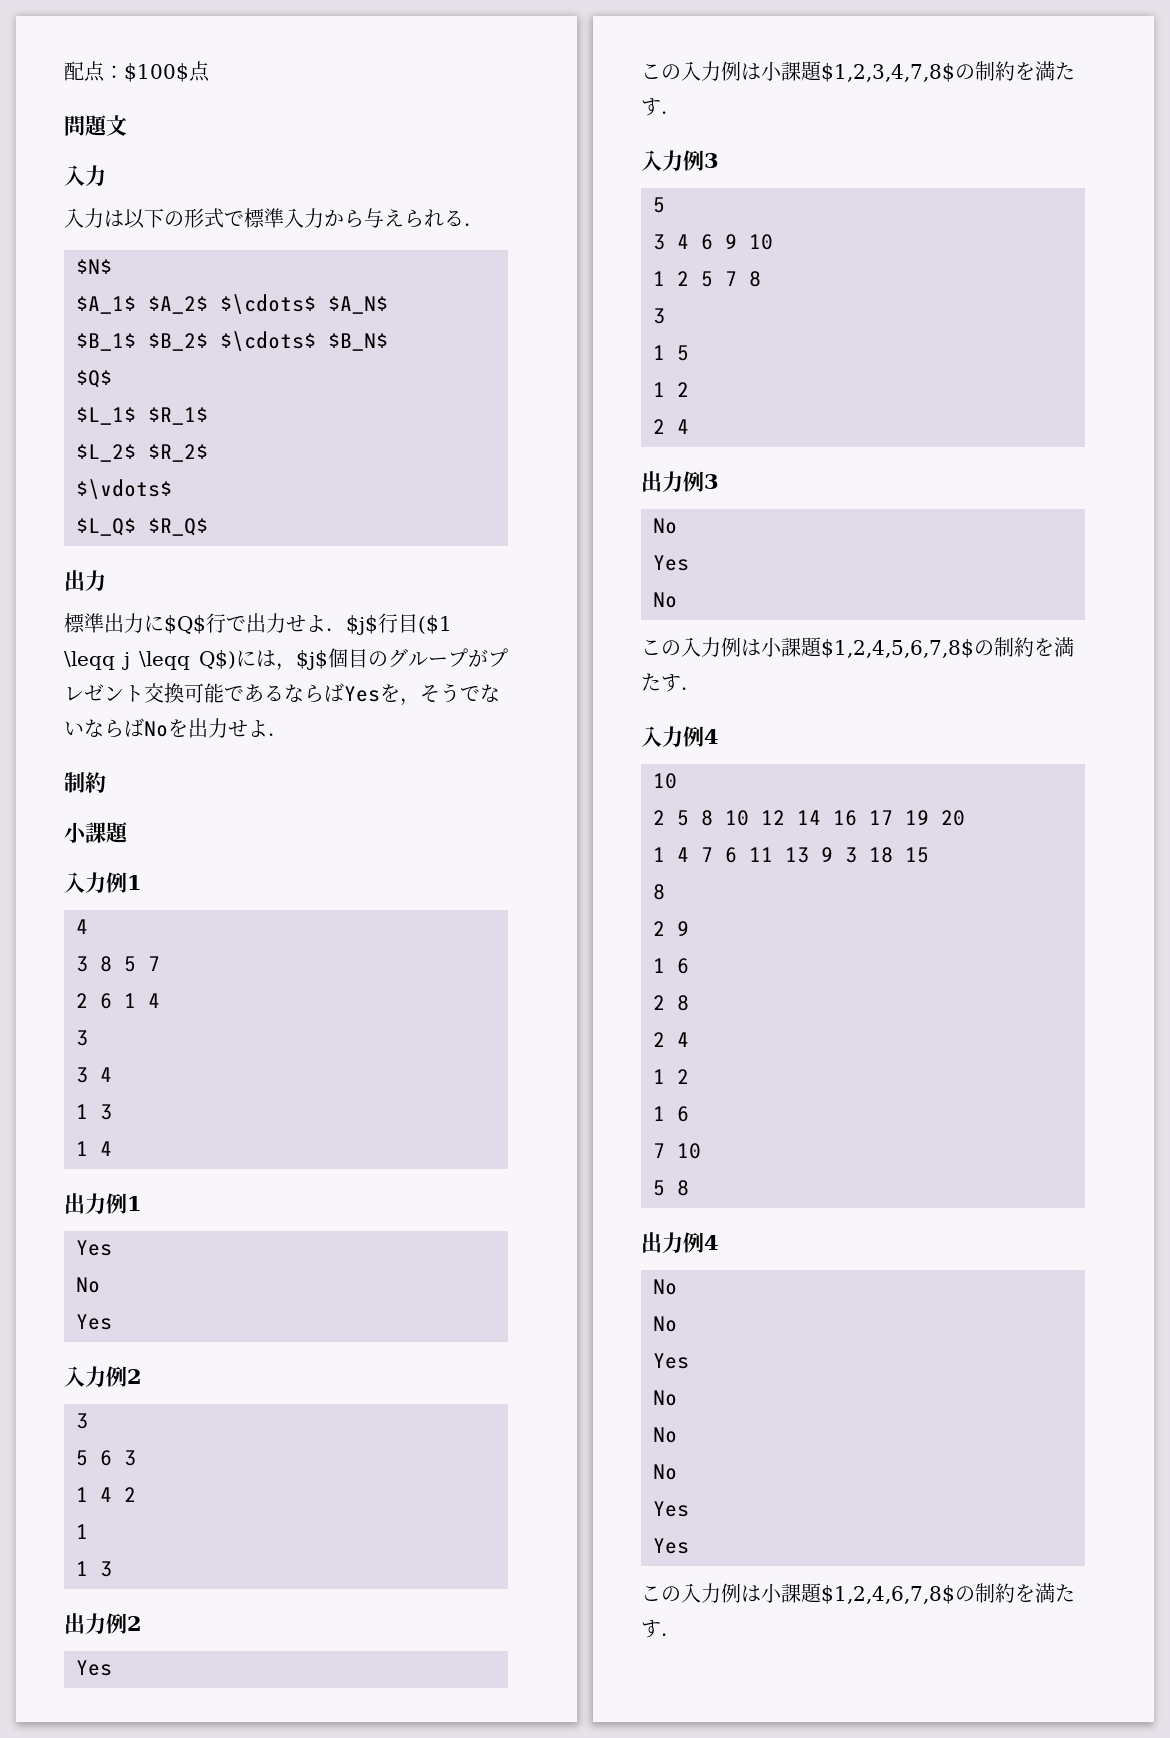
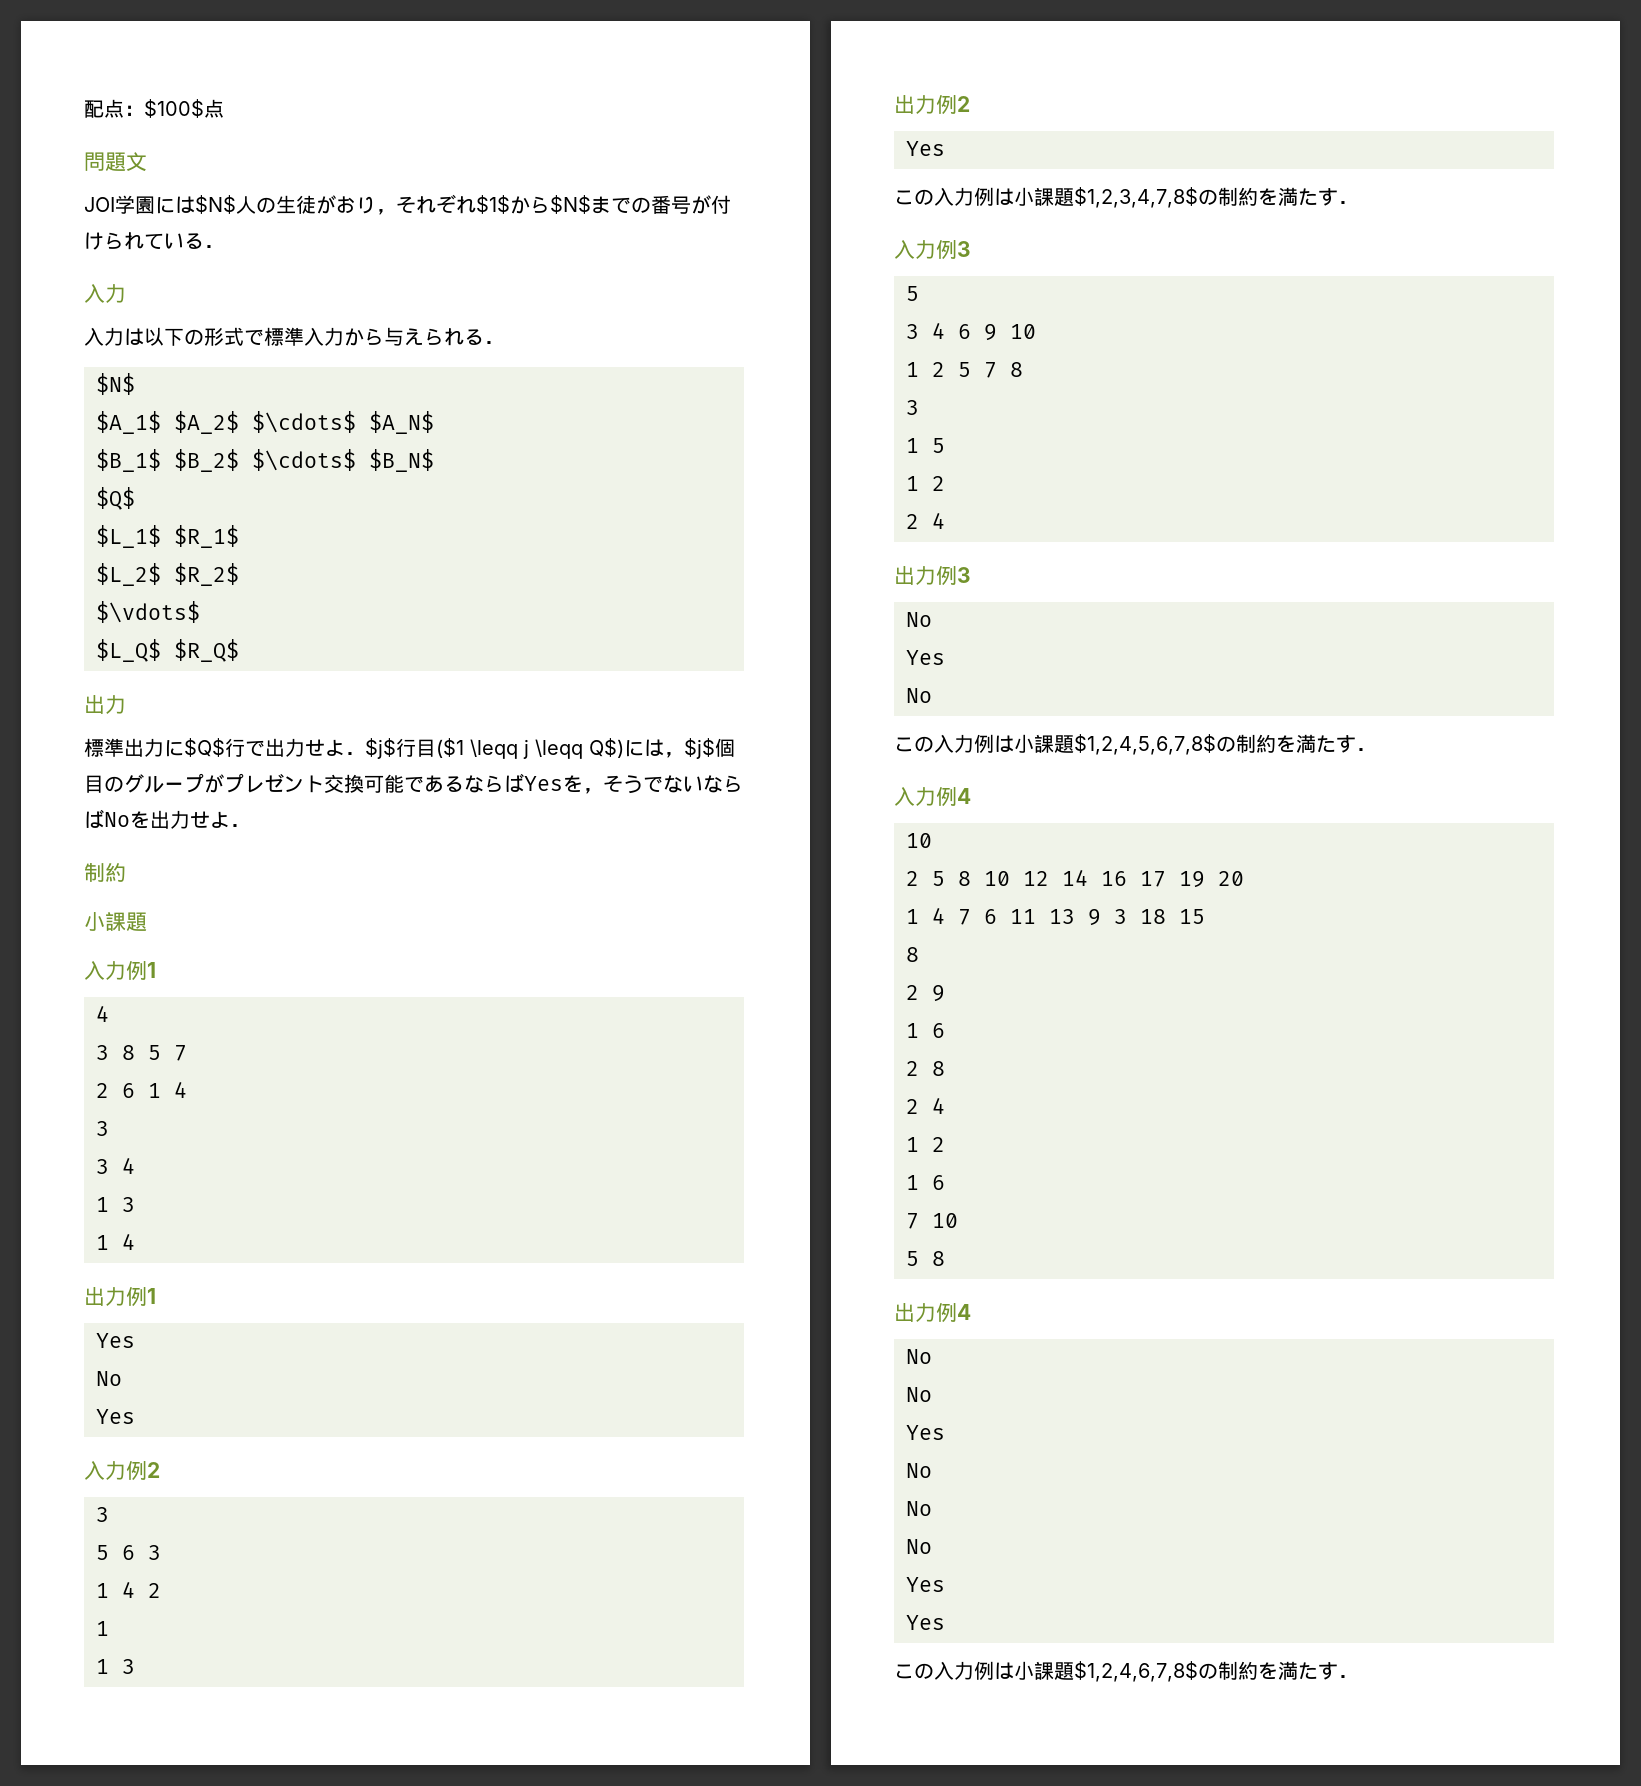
(127, 125) none -> [84,194,731,215] [84,232,224,250] // JOI学園には$N$人の生徒がおり，それぞれ$1$から$N$までの番号が付けられている．

